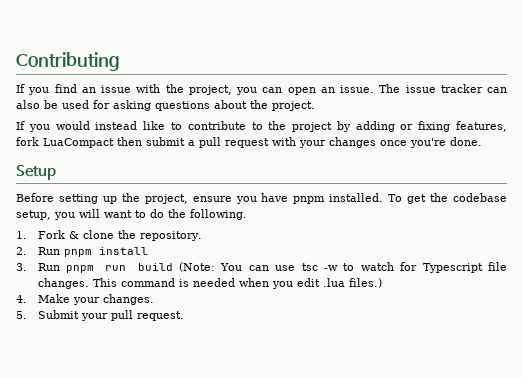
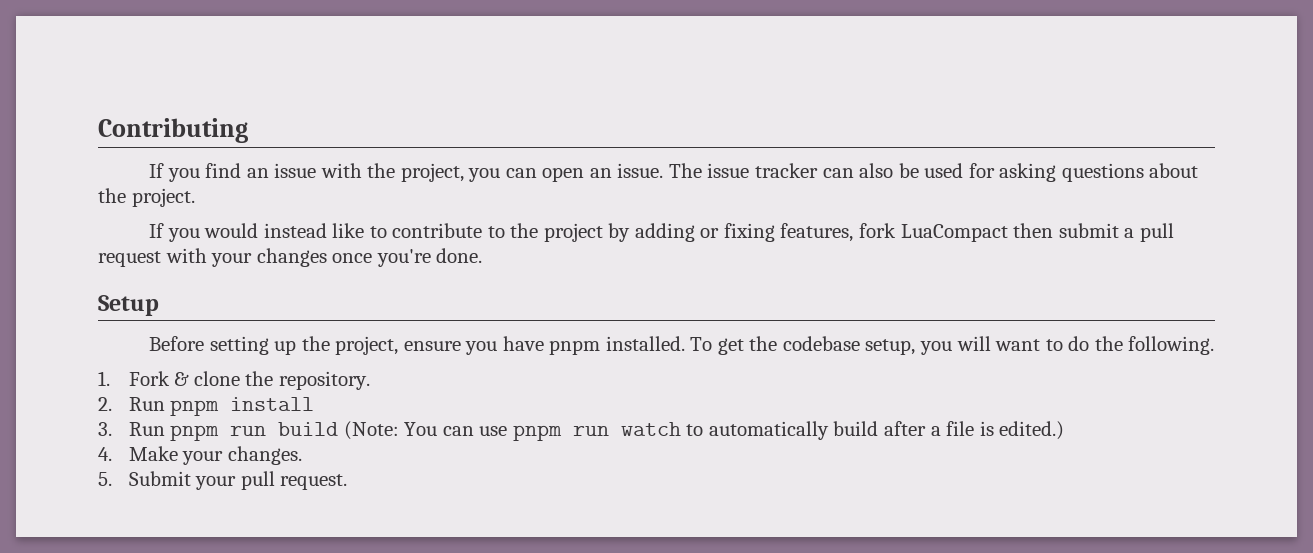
[301,262,508,273] [37,278,382,289] tsc -w to watch for Typescript file changes. This command is needed when you edit .lua files.) -> [512,421,1065,441] pnpm run watch to automatically build after a file is edited.)

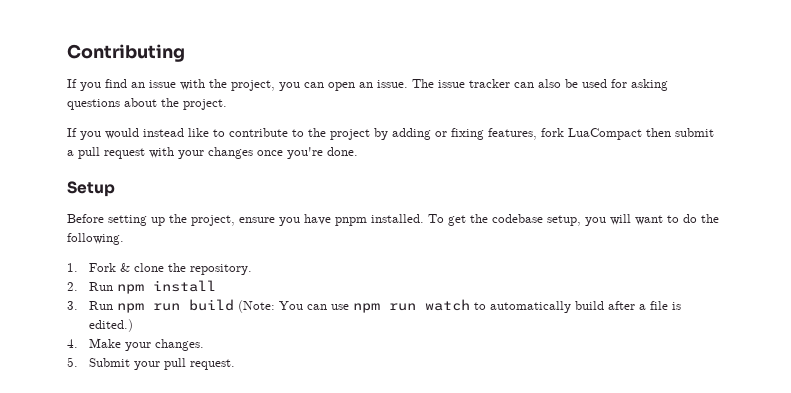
[170,400,220,416] pnpm -> [117,284,145,294] npm
[170,425,220,441] pnpm -> [117,303,145,313] npm
[512,425,562,441] pnpm -> [353,303,381,313] npm

